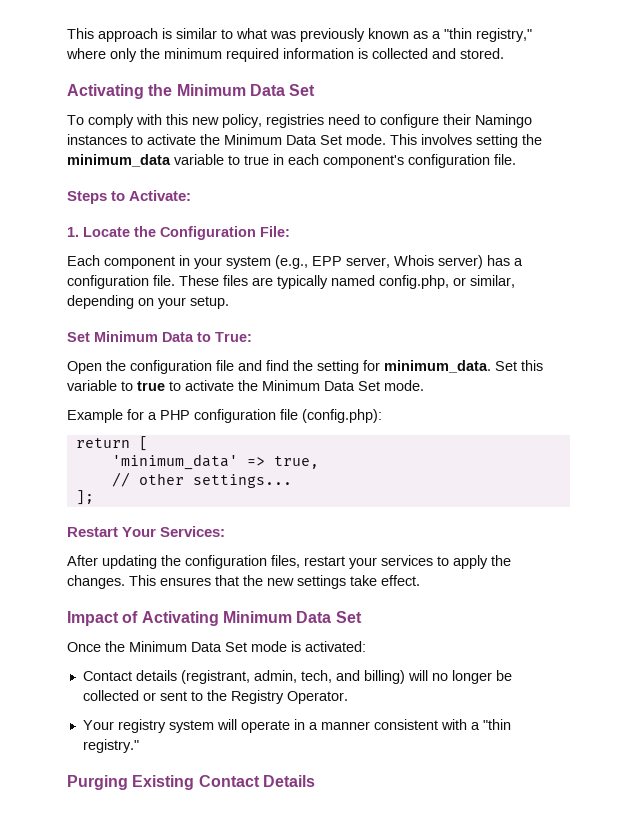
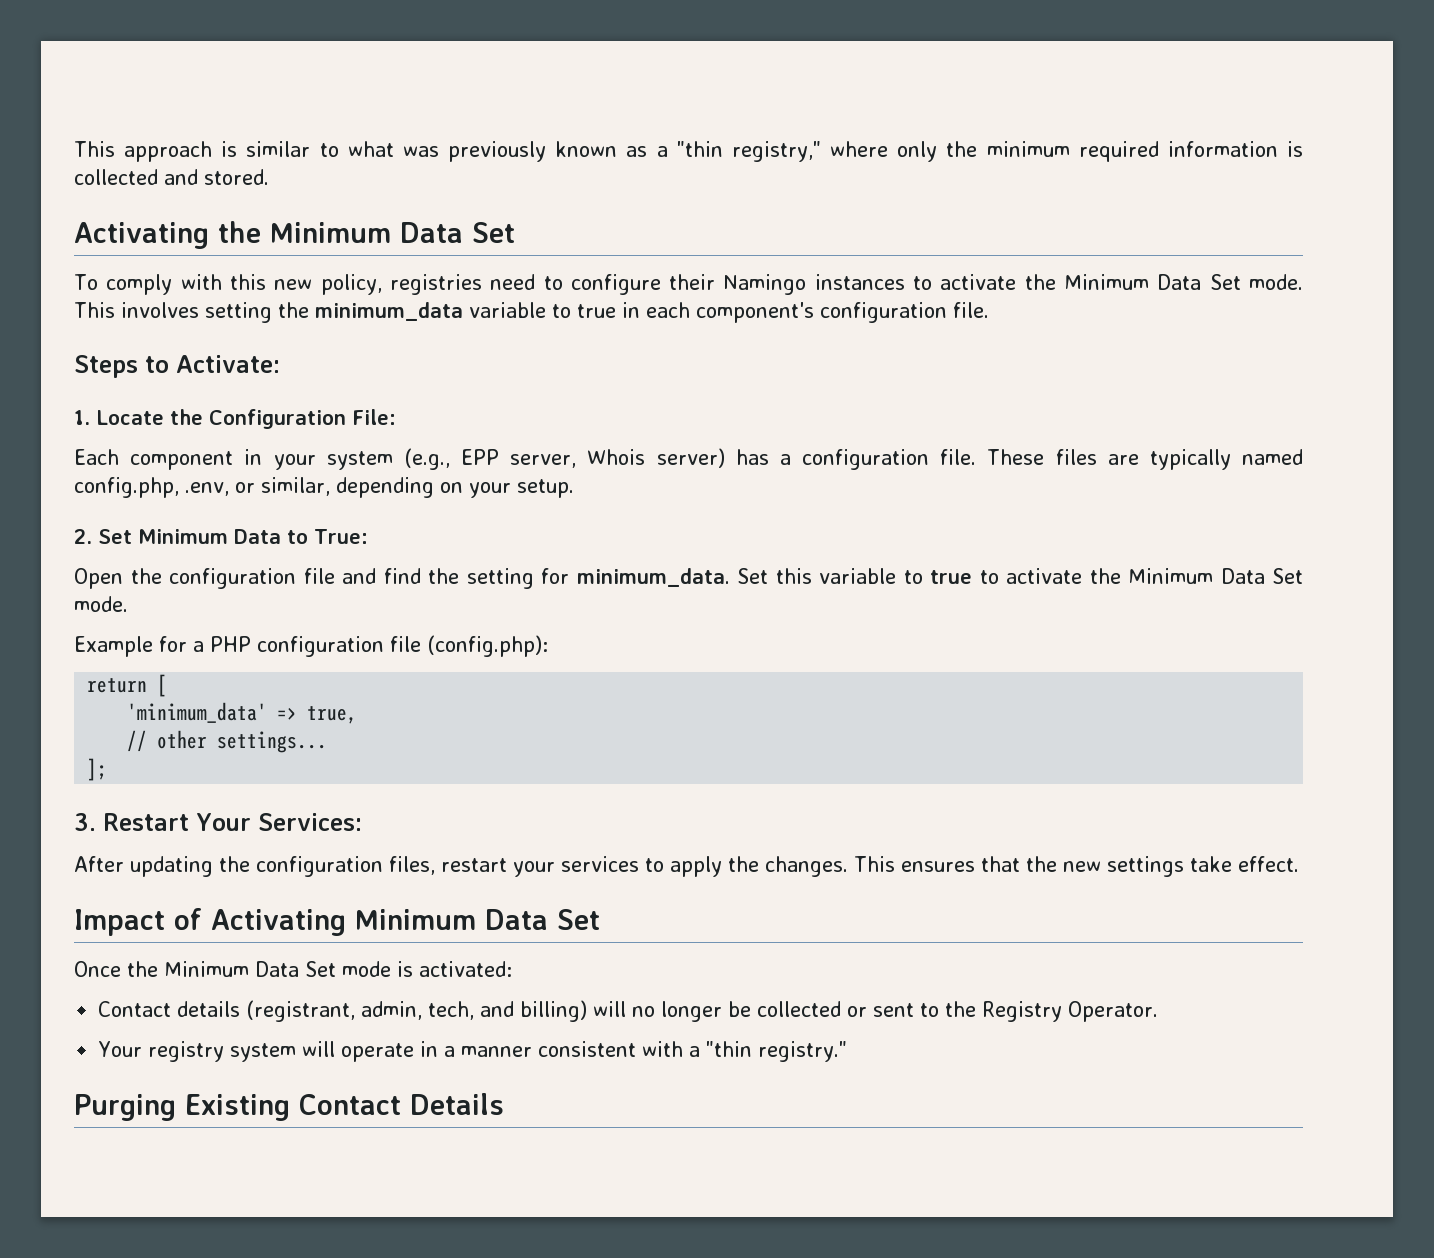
(449, 282) none -> [185,482,229,496] .env,
(229, 302) none -> [74,529,92,544] 2.
(94, 497) none -> [74,813,96,831] 3.

